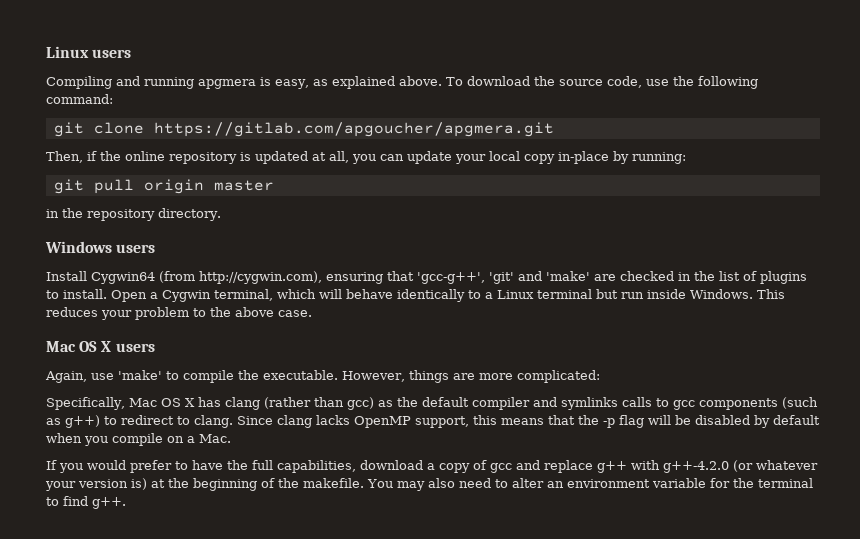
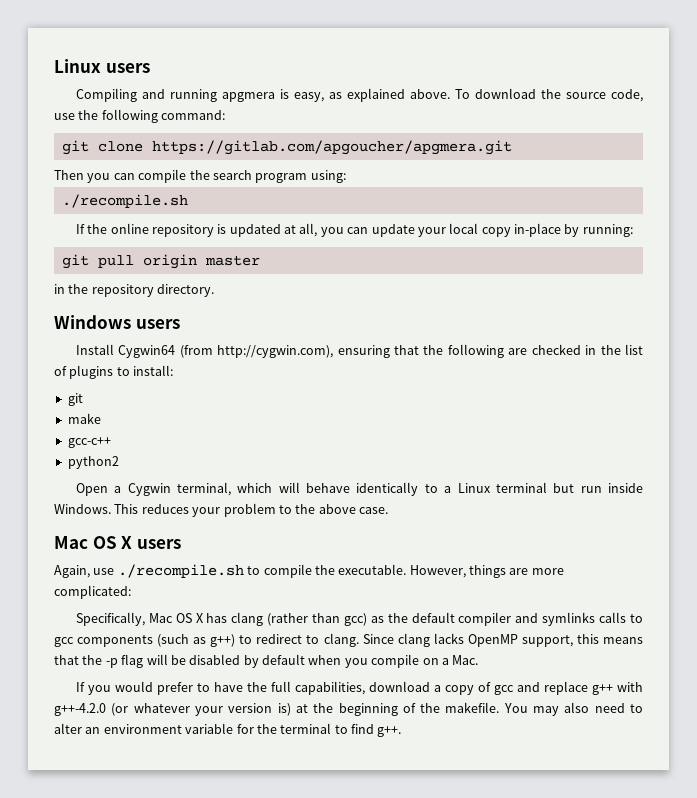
[46,151,97,163] Then, if -> [54,169,346,183] [61,194,188,208] [75,224,85,234] Then you can compile the search program using: // ./recompile.sh // If
[417,271,590,284] 'gcc-g++', 'git' and 'make' -> [423,344,504,358] the following
[63,289,107,299] install. -> [133,365,174,376] [67,393,83,406] [67,413,101,424] [67,437,111,448] [67,456,119,469] install: // git // make // gcc-c++ // python2 //
[118,370,162,380] 'make' -> [117,564,244,578] ./recompile.sh

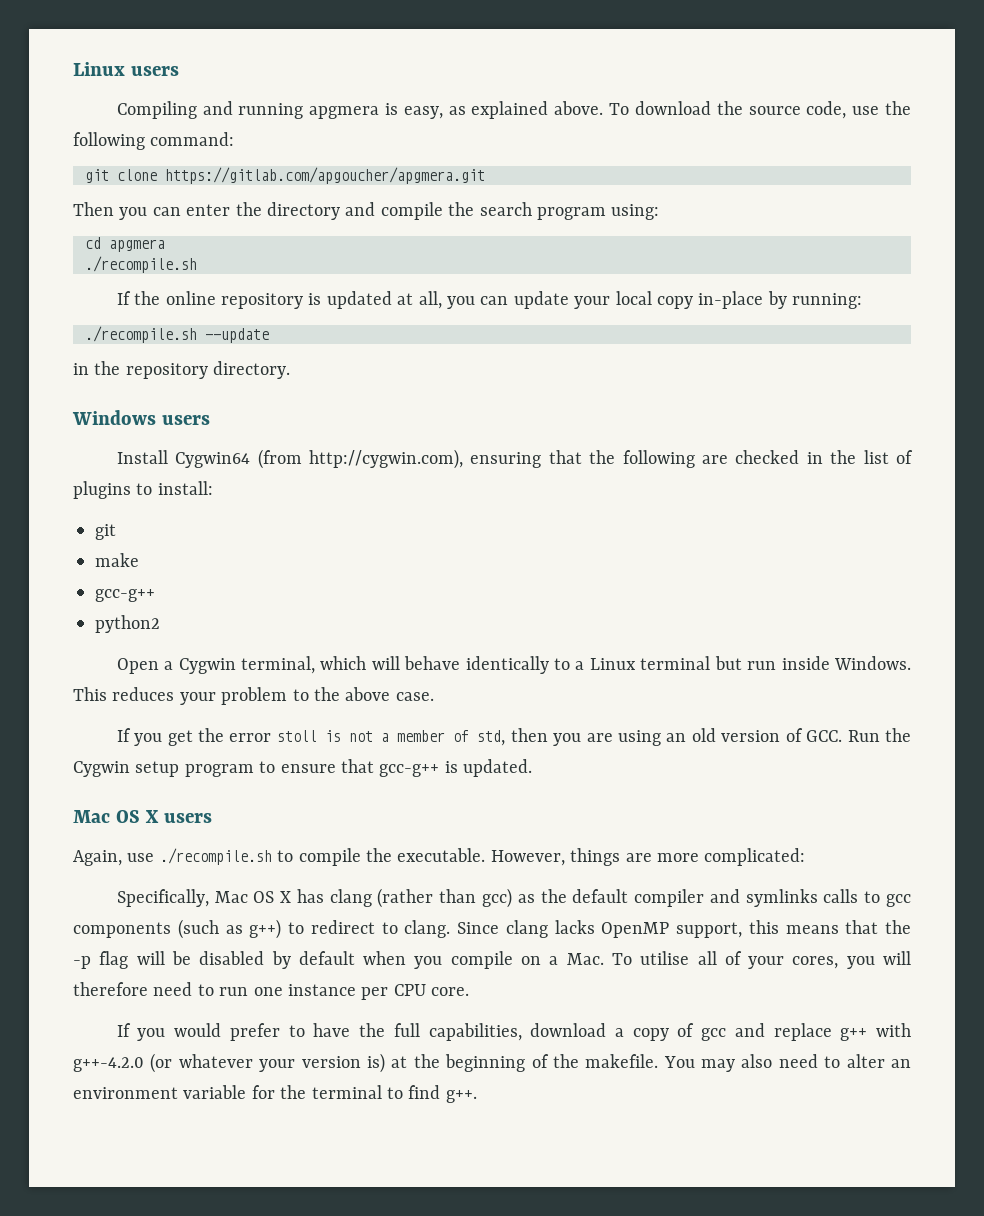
(135, 176) none -> [186,202,376,220] enter the directory and
(346, 176) none -> [85,237,165,252] // cd apgmera
[61,254,260,269] git pull origin master -> [85,326,269,343] ./recompile.sh --update
[67,437,111,448] gcc-c++ -> [95,589,155,602] gcc-g++
(388, 510) none -> [116,728,911,746] [73,759,533,777] // If you get the error stoll is not a member of std, then you are using an old version of GCC. Run the Cygwin setup program to ensure that gcc-g++ is updated.
(479, 660) none -> [611,951,911,969] [73,982,470,1000] To utilise all of your cores, you will therefore need to run one instance per CPU core.

